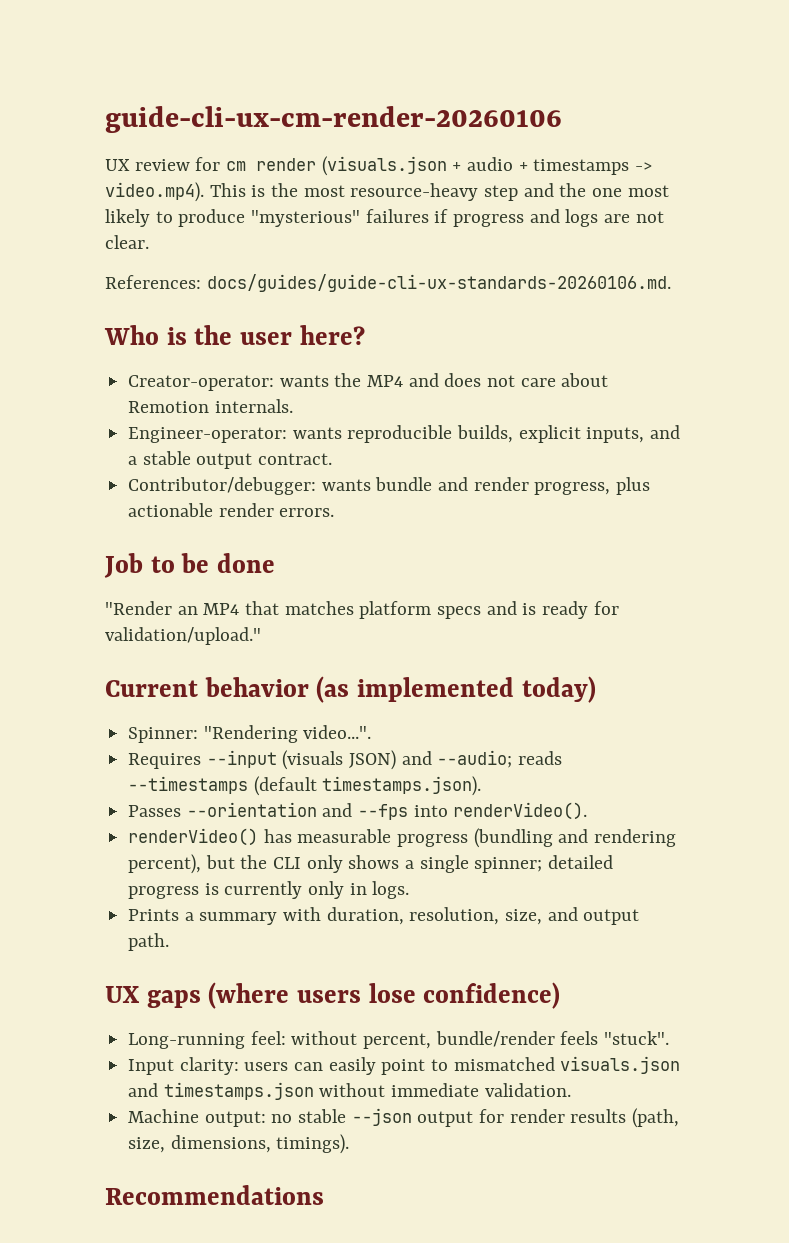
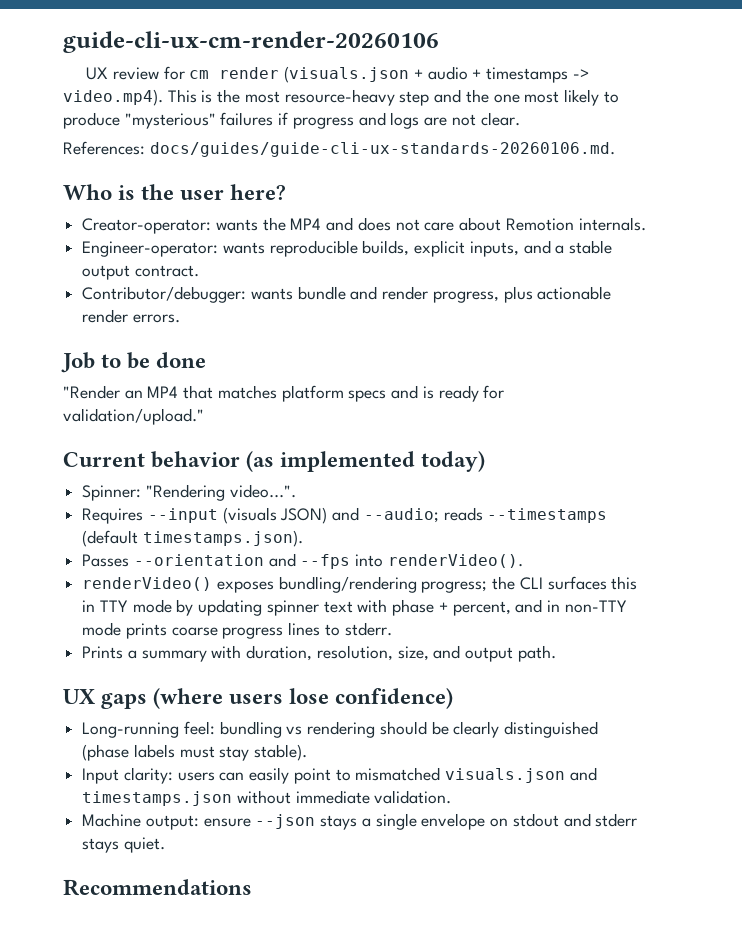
[263,828,677,848] [128,854,614,874] [128,881,410,899] has measurable progress (bundling and rendering percent), but the CLI only shows a single spinner; detailed progress is currently only in logs. -> [216,576,638,593] [82,599,627,616] [82,622,392,639] exposes bundling/rendering progress; the CLI surfaces this in TTY mode by updating spinner text with phase + percent, and in non-TTY mode prints coarse progress lines to stderr.
[291,1031,670,1049] without percent, bundle/render feels "stuck". -> [219,721,599,738] [82,744,308,761] bundling vs rendering should be clearly distinguished (phase labels must stay stable).
[271,1108,680,1128] [128,1134,350,1154] no stable --json output for render results (path, size, dimensions, timings). -> [203,813,638,830] [82,837,165,853] ensure --json stays a single envelope on stdout and stderr stays quiet.

